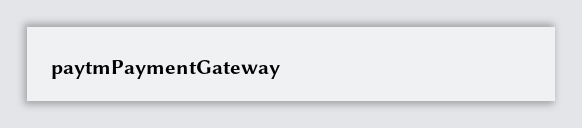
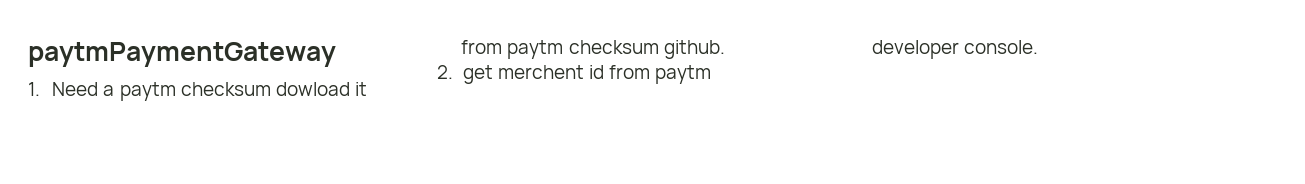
(280, 69) none -> [28,82,367,101] [461,40,725,59] [437,65,712,84] [871,40,1038,59] // 1. Need a paytm checksum dowload it from paytm checksum github. // 2. get merchent id from paytm developer console.

